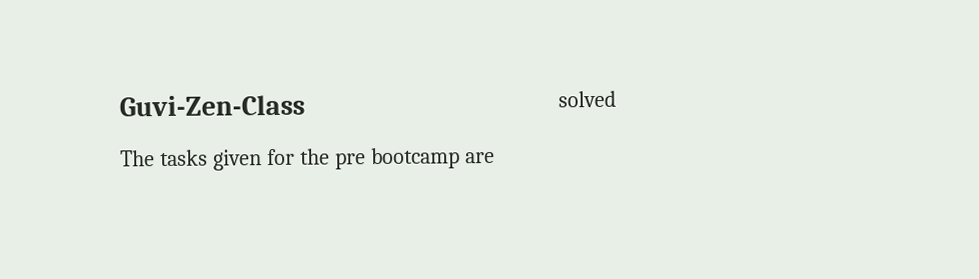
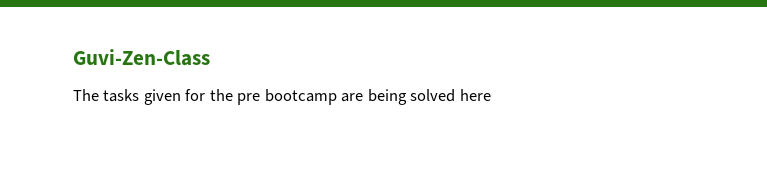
[558,90,616,108] solved -> [367,89,491,105] being solved here

